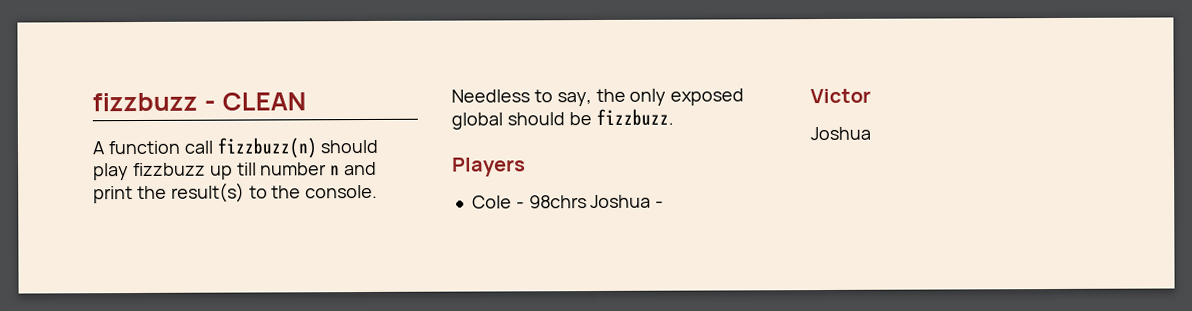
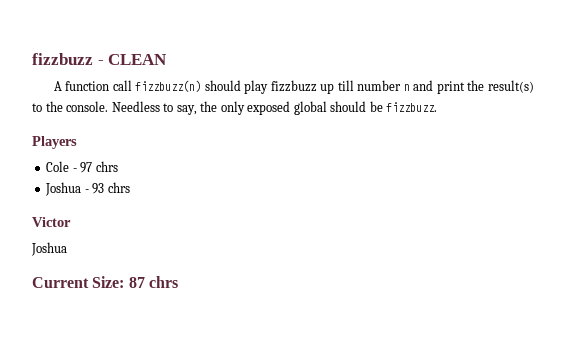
[528,195,587,209] 98chrs -> [80,161,118,173] 97 chrs //
(665, 204) none -> [92,182,130,194] 93 chrs
(871, 133) none -> [32,276,178,288] // Current Size: 87 chrs

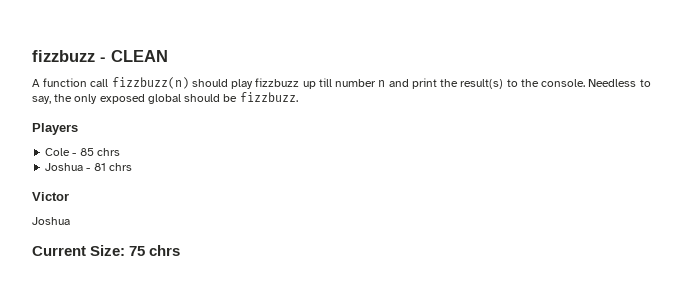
[80,162,93,173] 97 -> [79,148,94,156] 85
[92,183,105,194] 93 -> [93,163,106,171] 81
[128,277,145,288] 87 -> [129,246,146,256] 75

